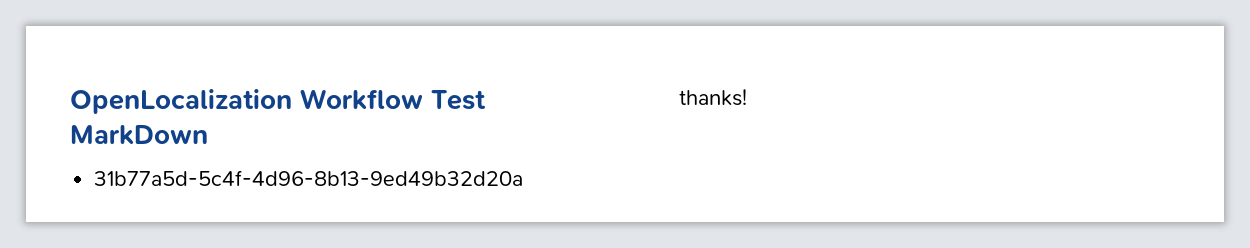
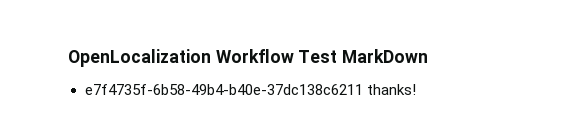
[94,170,524,186] 31b77a5d-5c4f-4d96-8b13-9ed49b32d20a -> [84,84,363,95] e7f4735f-6b58-49b4-b40e-37dc138c6211

